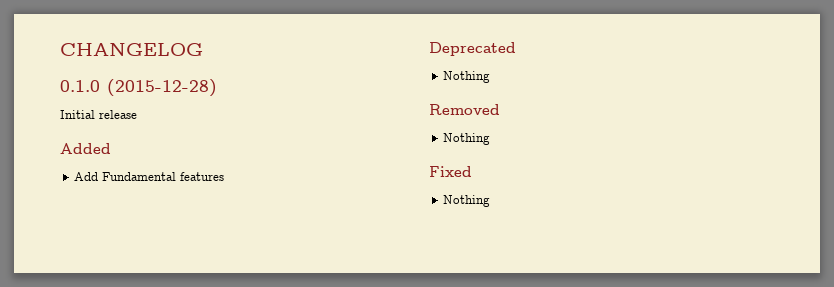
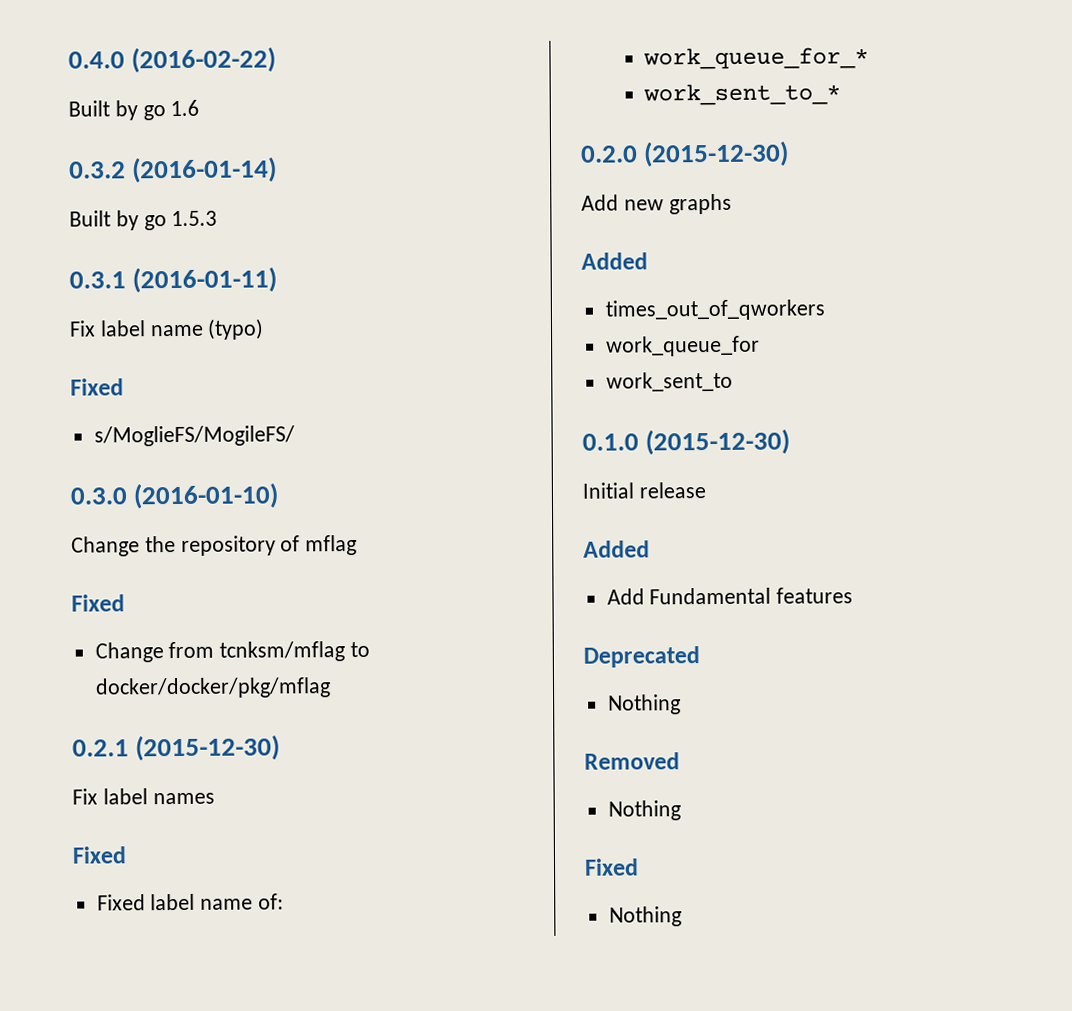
[60,43,203,56] CHANGELOG -> [68,46,277,74] [68,99,200,121] [69,156,278,184] [69,210,218,231] [69,266,278,294] [69,318,265,340] [70,378,124,396] [93,425,295,447] [70,482,280,510] [71,534,358,557] [71,594,125,612] [94,641,371,663] [94,677,331,699] [72,734,281,762] [72,788,215,805] [72,846,126,864] [96,893,285,911] [643,47,870,70] [643,83,842,106] [580,140,790,168] [581,193,732,215] [581,252,648,270] [604,299,825,321] [605,335,760,357] [605,371,733,392] 0.4.0 (2016-02-22) // Built by go 1.6 // 0.3.2 (2016-01-14) // Built by go 1.5.3 // 0.3.1 (2016-01-11) // Fix label name (typo) // Fixed // s/MoglieFS/MogileFS/ // 0.3.0 (2016-01-10) // Change the repository of mflag // Fixed // Change from tcnksm/mflag to docker/docker/pkg/mflag // 0.2.1 (2015-12-30) // Fix label names // Fixed // Fixed label name of: // work_queue_for_* // work_sent_to_* // 0.2.0 (2015-12-30) // Add new graphs // Added // times_out_of_qworkers // work_queue_for // work_sent_to
[107,79,217,97] (2015-12-28) -> [645,428,791,456] (2015-12-30)

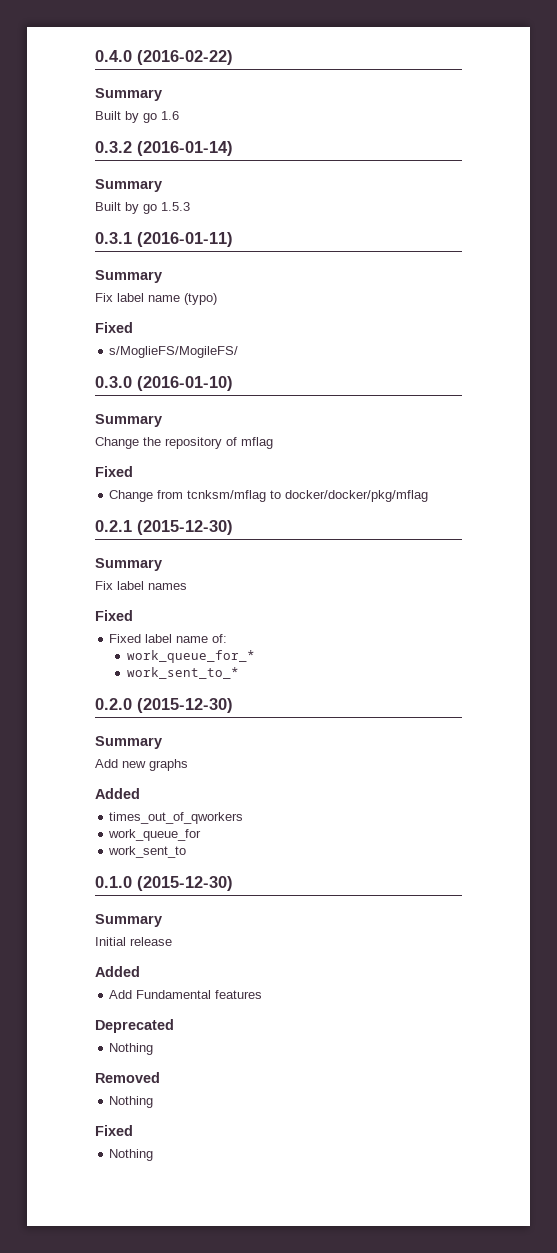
(277, 60) none -> [95,88,162,101] // Summary
(278, 170) none -> [95,179,162,192] // Summary
(278, 280) none -> [95,270,162,283] // Summary
(280, 496) none -> [95,414,162,427] // Summary
(281, 748) none -> [95,558,162,571] // Summary
(790, 154) none -> [95,736,162,749] // Summary
(791, 442) none -> [95,914,162,927] // Summary

